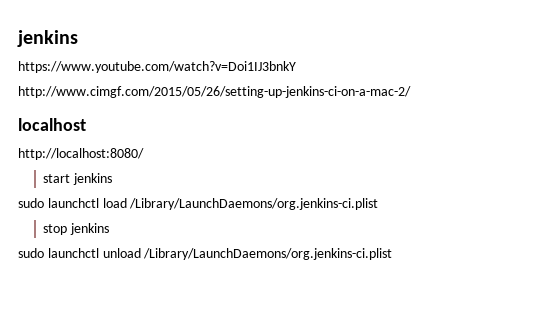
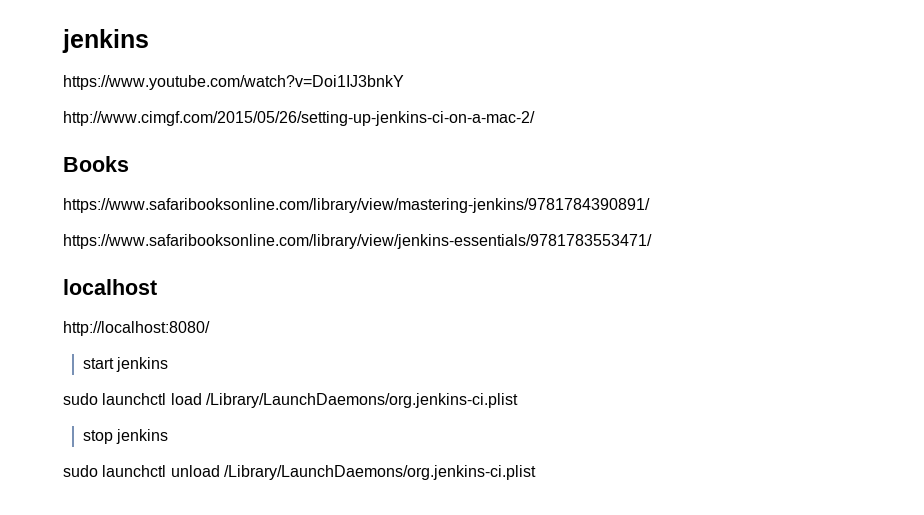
(411, 92) none -> [63,156,129,172] [63,198,650,213] [63,234,652,249] // Books // https://www.safaribooksonline.com/library/view/mastering-jenkins/9781784390891/ // https://www.safaribooksonline.com/library/view/jenkins-essentials/9781783553471/

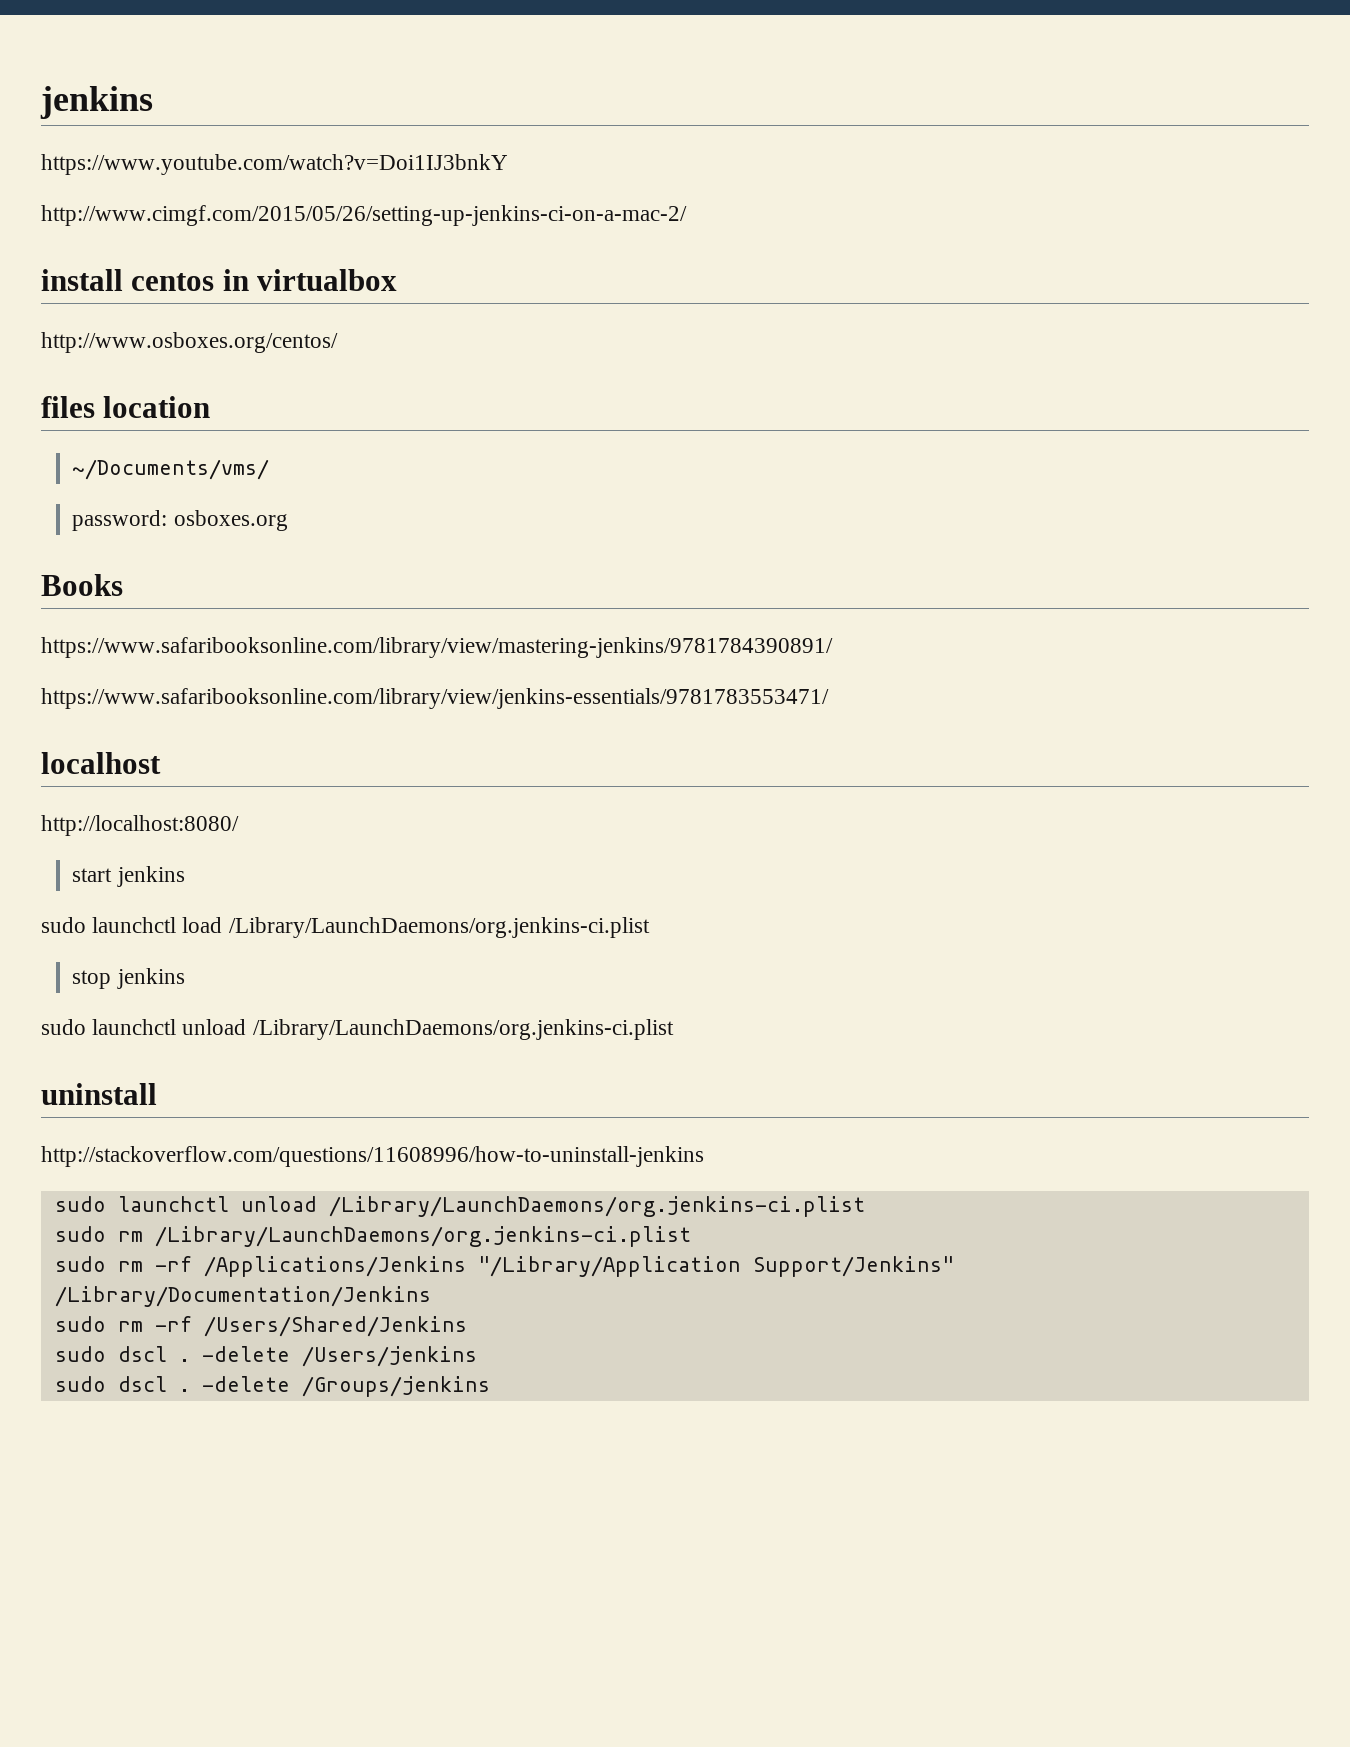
(535, 118) none -> [41,269,398,291] [41,332,338,353] [41,396,211,418] [72,459,270,480] [72,510,288,531] // install centos in virtualbox // http://www.osboxes.org/centos/ // files location // ~/Documents/vms/ // password: osboxes.org
(536, 472) none -> [41,1083,157,1105] [41,1146,704,1167] [54,1196,865,1217] [54,1226,691,1247] [54,1256,954,1277] [54,1286,431,1307] [54,1316,467,1337] [54,1346,477,1367] [54,1376,490,1397] // uninstall // http://stackoverflow.com/questions/11608996/how-to-uninstall-jenkins // sudo launchctl unload /Library/LaunchDaemons/org.jenkins-ci.plist // sudo rm /Library/LaunchDaemons/org.jenkins-ci.plist // sudo rm -rf /Applications/Jenkins "/Library/Application Support/Jenkins" /Library/Documentation/Jenkins // sudo rm -rf /Users/Shared/Jenkins // sudo dscl . -delete /Users/jenkins // sudo dscl . -delete /Groups/jenkins

